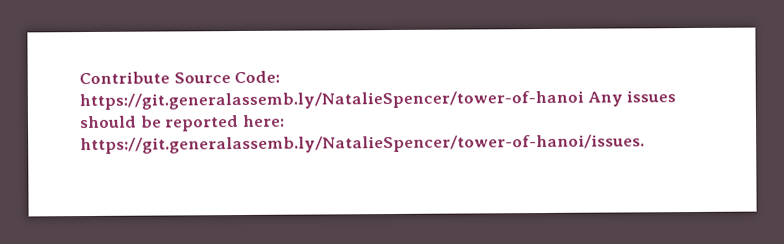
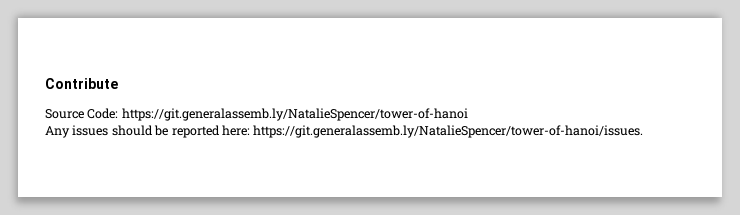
(170, 78) none -> (118, 83) //
(584, 100) none -> (468, 114) //

